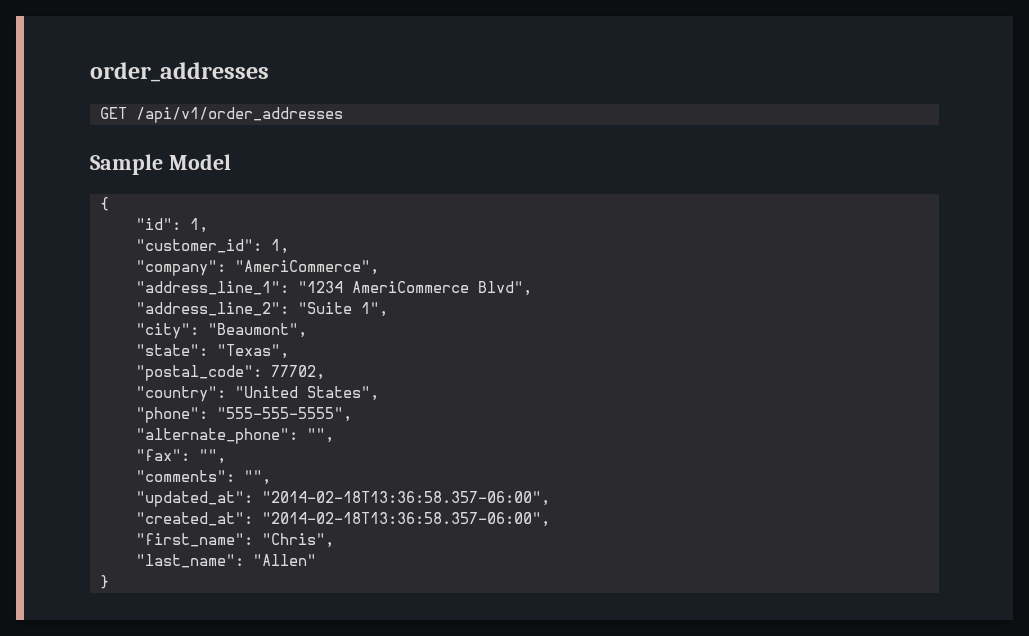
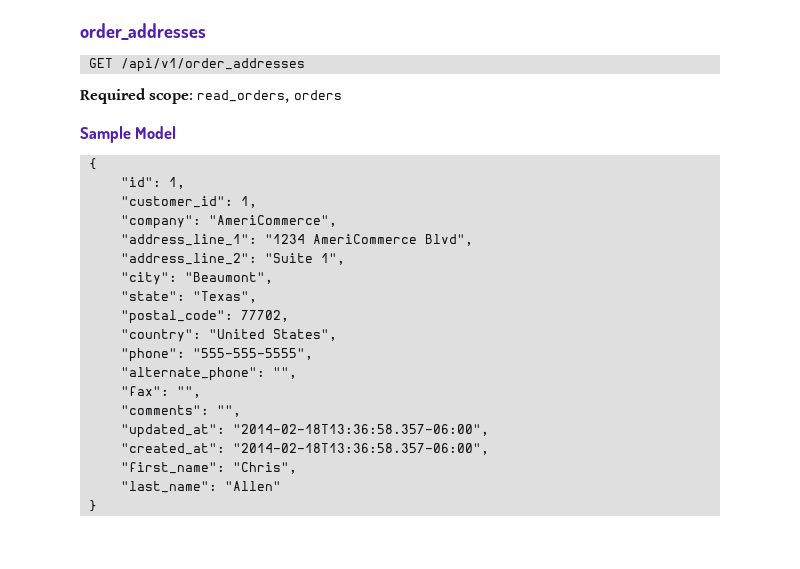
(344, 115) none -> [80,88,342,104] // Required scope: read_orders, orders

